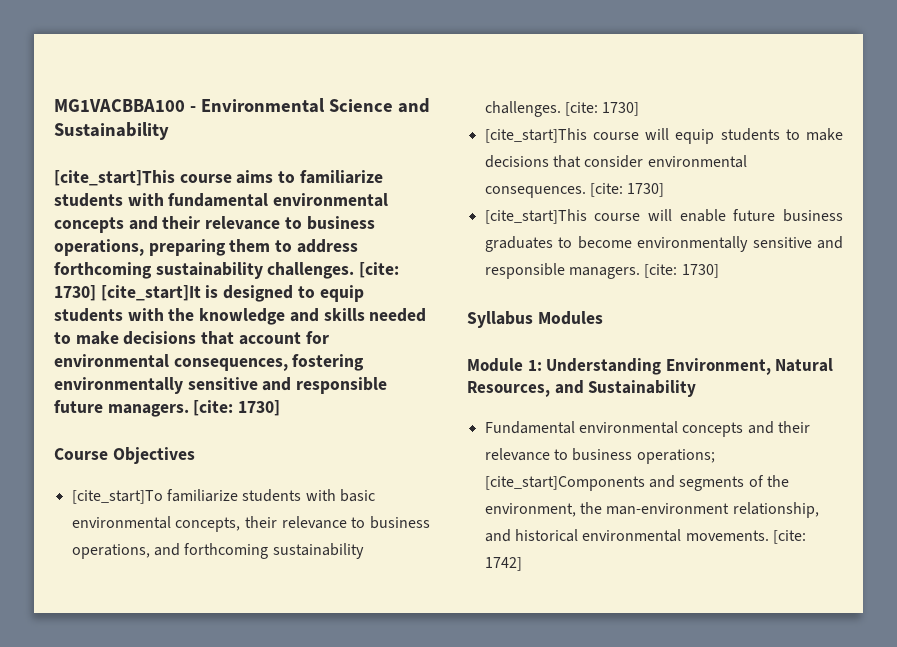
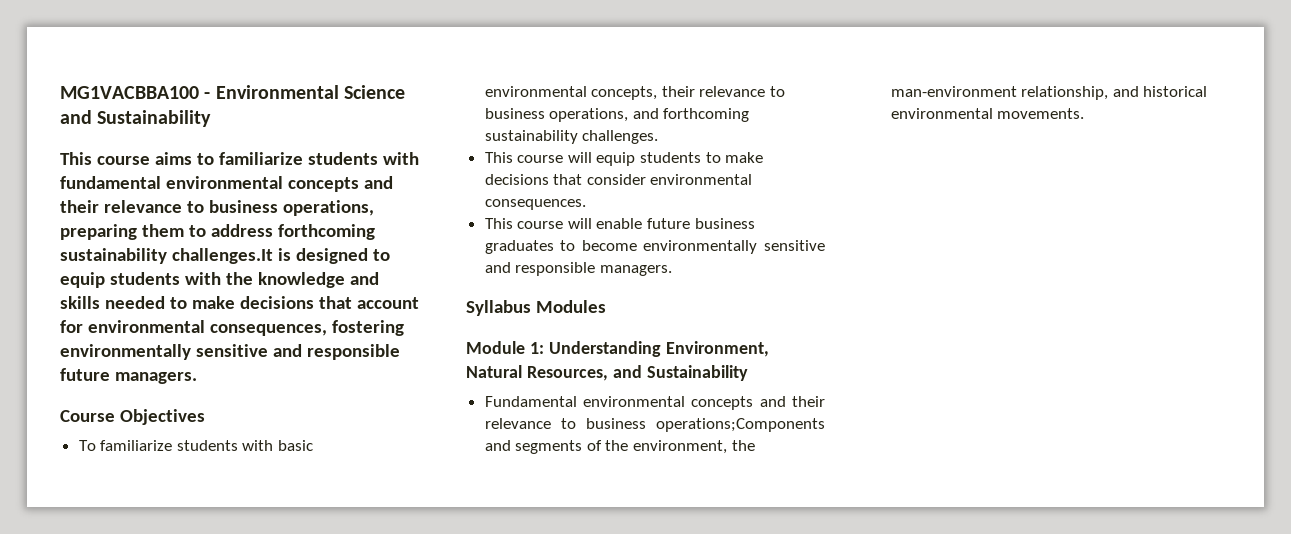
[54,170,175,186] [cite_start]This -> [60,152,92,165] This
[267,262,400,279] [54,285,201,301] challenges. [cite: 1730] [cite_start]It -> [171,248,273,264] challenges.It
[193,400,281,416] [cite: 1730] -> (197, 378) none
[71,490,163,504] [cite_start]To -> [78,440,96,451] To
[564,102,640,116] [484,128,587,143] [cite: 1730] // [cite_start]This -> [484,152,513,163] // This
[589,183,665,197] [484,209,587,224] [cite: 1730] // [cite_start]This -> [484,218,513,229] // This
[644,264,719,278] [cite: 1730] -> (672, 270) none
[636,449,715,464] [484,476,645,491] operations; [cite_start]Components -> [656,418,825,432] operations;Components
[772,530,806,544] [484,557,522,571] [cite: 1742] -> (1085, 113) none

